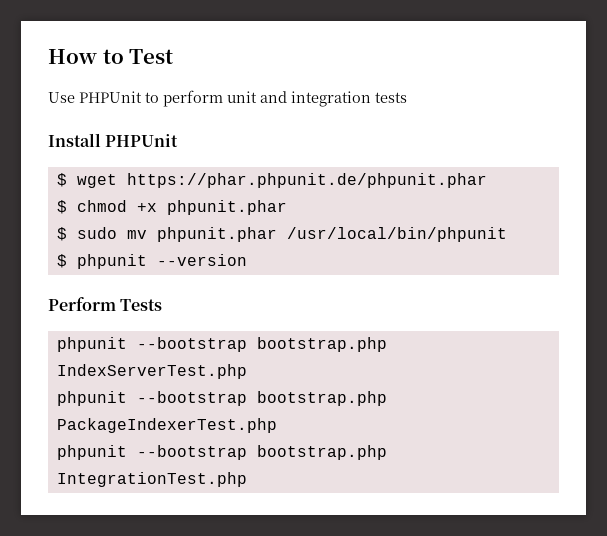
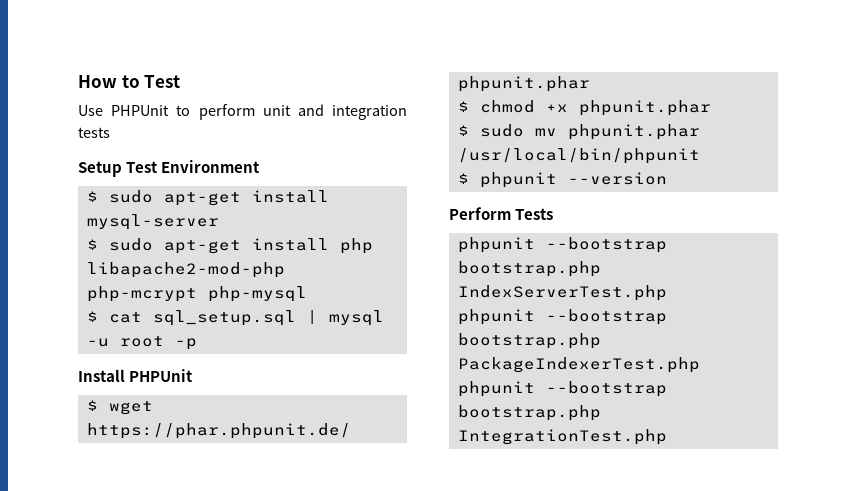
(407, 97) none -> [78,160,261,177] [86,190,329,206] [86,214,219,230] [86,238,373,254] [86,262,285,278] [86,286,307,302] [86,310,384,326] [86,336,197,350] // Setup Test Environment // $ sudo apt-get install mysql-server // $ sudo apt-get install php libapache2-mod-php php-mcrypt php-mysql // $ cat sql_setup.sql | mysql -u root -p

